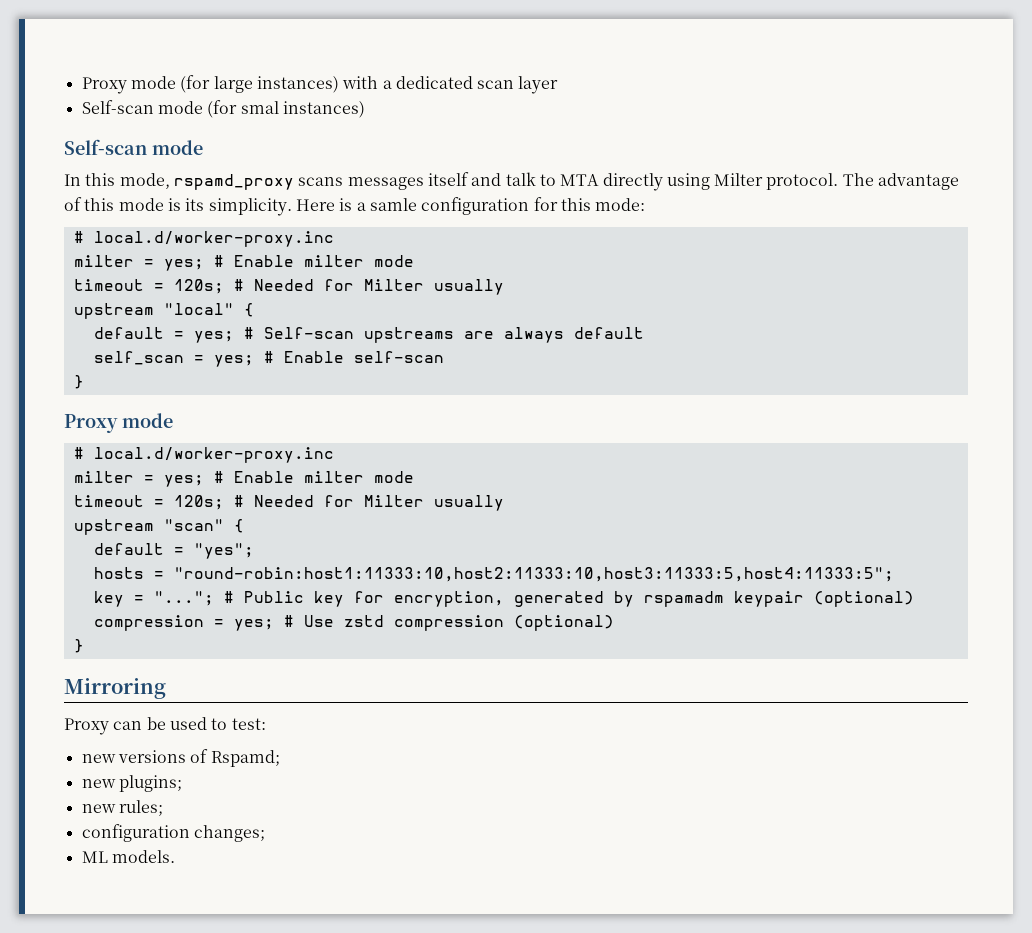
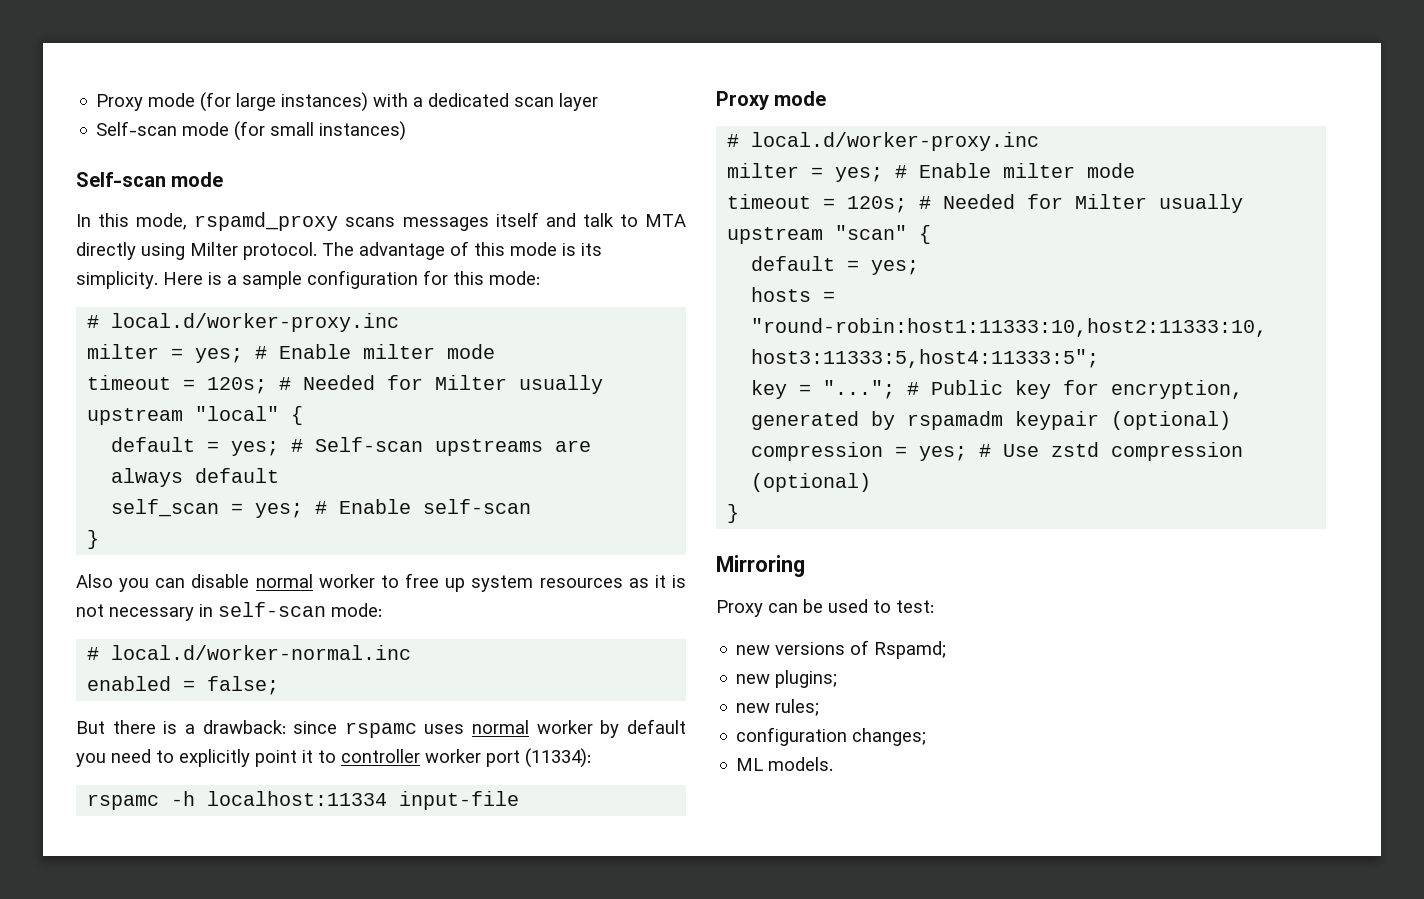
[240,101,279,114] smal -> [270,122,315,136] small
[369,198,417,211] samle -> [242,271,302,289] sample
(84, 382) none -> [76,573,686,592] [76,602,382,621] [87,645,412,660] [87,676,280,695] [76,719,686,738] [76,748,591,768] [87,791,520,810] // Also you can disable normal worker to free up system resources as it is not necessary in self-scan mode: // # local.d/worker-normal.inc // enabled = false; // But there is a drawback: since rspamc uses normal worker by default you need to explicitly point it to controller worker port (11334): // rspamc -h localhost:11334 input-file
[193,543,254,559] "yes"; -> [871,260,920,275] yes;

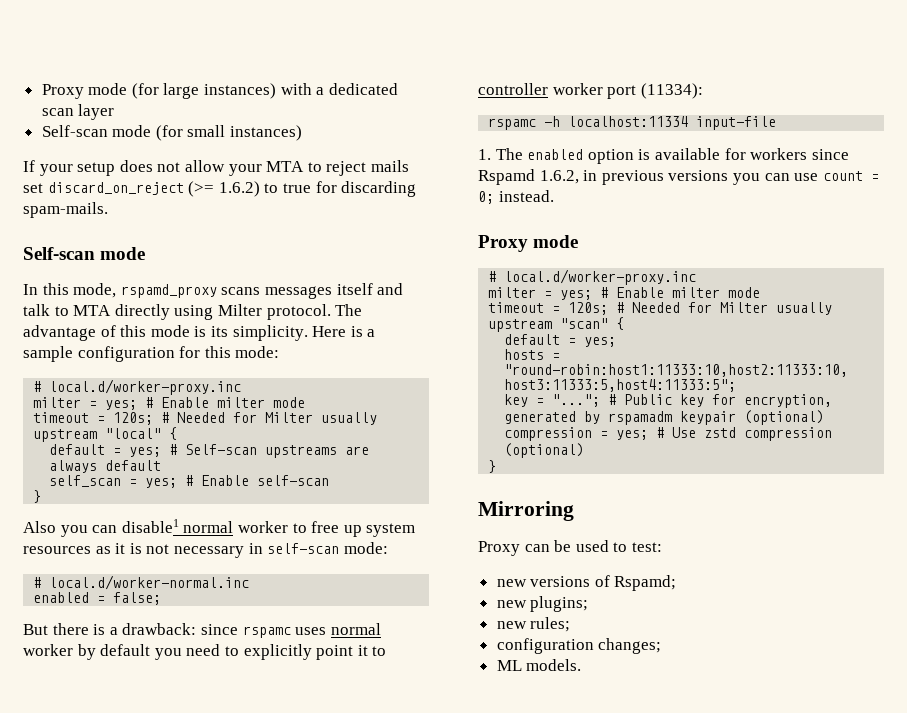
(407, 131) none -> [23,160,409,176] [23,181,417,197] [23,202,108,218] // If your setup does not allow your MTA to reject mails set discard_on_reject (>= 1.6.2) to true for discarding spam-mails.
[191,574,250,588] disable -> [121,519,179,533] disable1
(520, 800) none -> [478,148,849,164] [478,169,879,185] [478,190,554,204] // 1. The enabled option is available for workers since Rspamd 1.6.2, in previous versions you can use count = 0; instead.

